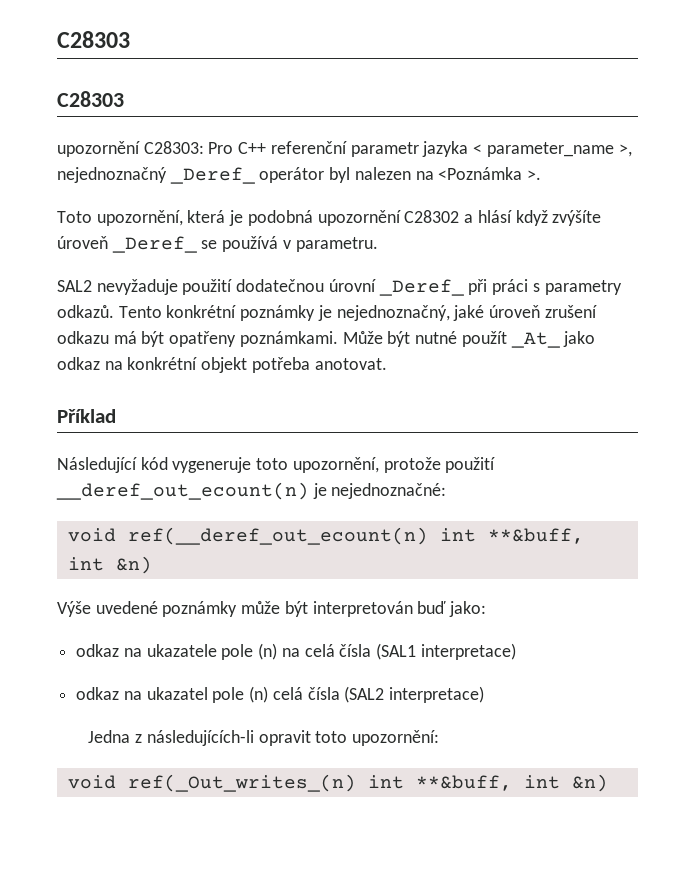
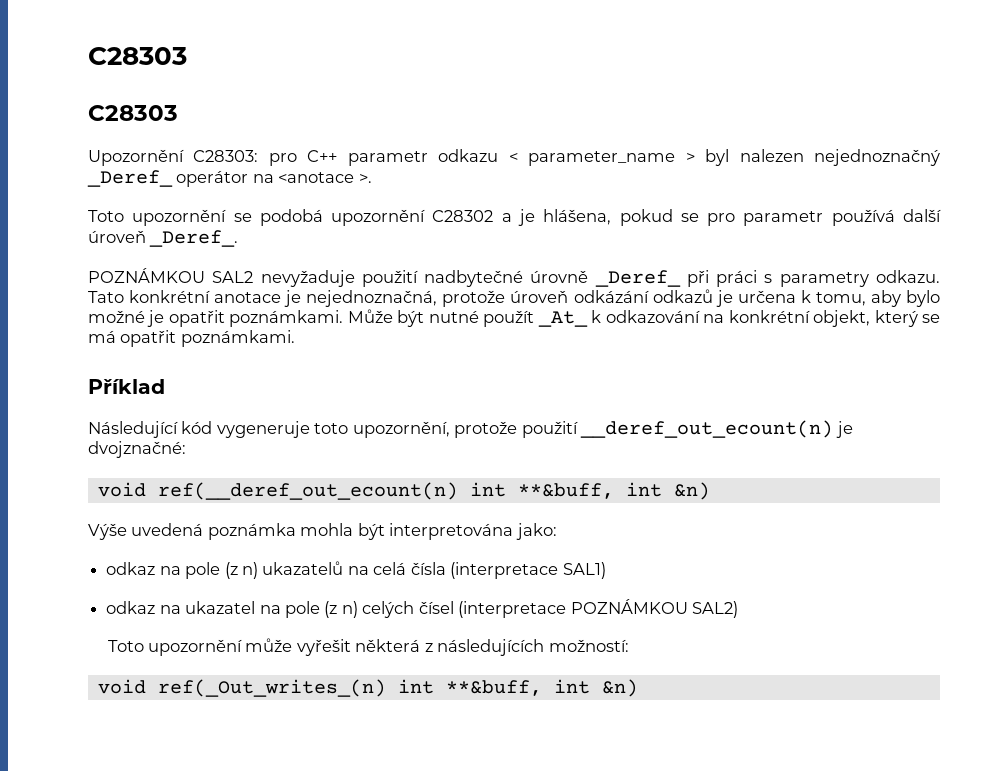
[57,141,632,157] [57,167,542,184] [57,210,602,226] [57,236,378,253] upozornění C28303: Pro C++ referenční parametr jazyka < parameter_name >, nejednoznačný _Deref_ operátor byl nalezen na <Poznámka >. // Toto upozornění, která je podobná upozornění C28302 a hlásí když zvýšíte úroveň _Deref_ se používá v parametru. // -> [88,149,941,166] [87,170,372,187] [88,209,942,226] [88,230,239,247] [88,268,205,283] Upozornění C28303: pro C++ parametr odkazu < parameter_name > byl nalezen nejednoznačný _Deref_ operátor na <anotace >. // Toto upozornění se podobá upozornění C28302 a je hlášena, pokud se pro parametr používá další úroveň _Deref_. // POZNÁMKOU
[236,279,376,292] dodatečnou úrovní -> [424,270,589,287] nadbytečné úrovně
[57,305,597,321] [57,331,237,347] odkazů. Tento konkrétní poznámky je nejednoznačný, jaké úroveň zrušení odkazu má být opatřeny -> [875,270,940,283] [88,289,940,307] [88,310,225,327] odkazu. Tato konkrétní anotace je nejednoznačná, protože úroveň odkázání odkazů je určena k tomu, aby bylo možné je opatřit
[563,331,596,347] [57,357,387,373] jako odkaz na konkrétní objekt potřeba anotovat. -> [591,310,941,327] [88,330,295,347] k odkazování na konkrétní objekt, který se má opatřit poznámkami.
[331,483,447,499] nejednoznačné: -> [88,441,186,458] dvojznačné:
[95,601,447,617] uvedené poznámky může být interpretován buď -> [131,523,514,540] uvedená poznámka mohla být interpretována
[146,643,278,660] ukazatele pole (n) -> [185,561,344,579] pole (z n) ukazatelů
[376,643,516,660] (SAL1 interpretace) -> [450,562,606,579] (interpretace SAL1)
[212,686,485,703] [88,730,439,746] pole (n) celá čísla (SAL2 interpretace) // Jedna z následujících-li opravit toto upozornění: -> [259,599,739,618] [107,638,629,656] na pole (z n) celých čísel (interpretace POZNÁMKOU SAL2) // Toto upozornění může vyřešit některá z následujících možností:

